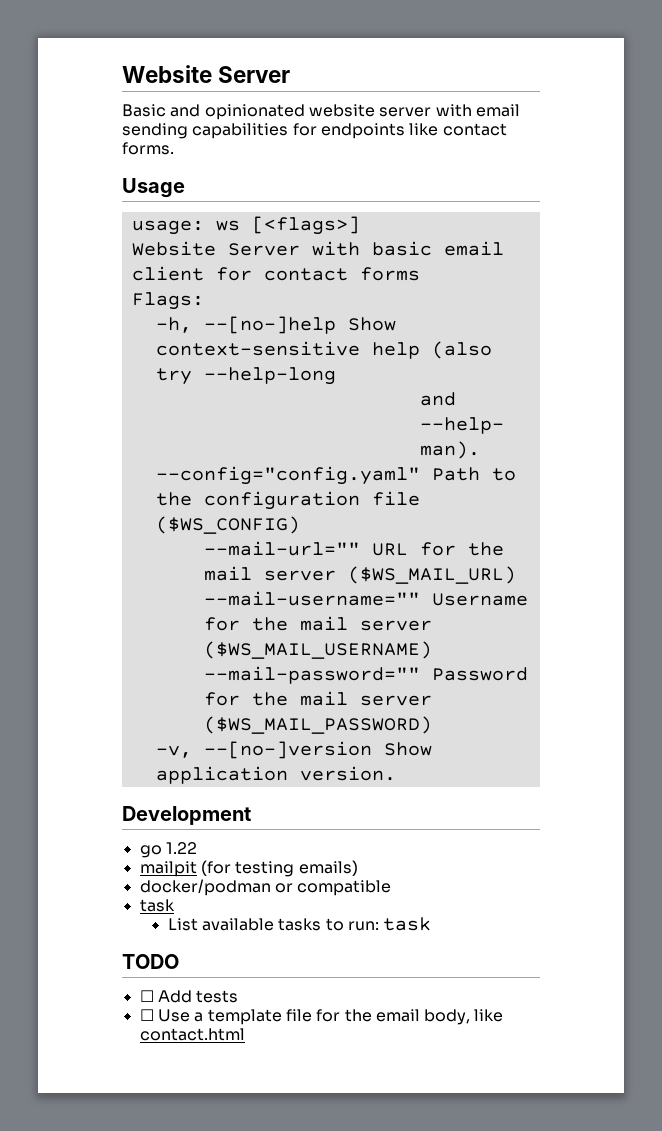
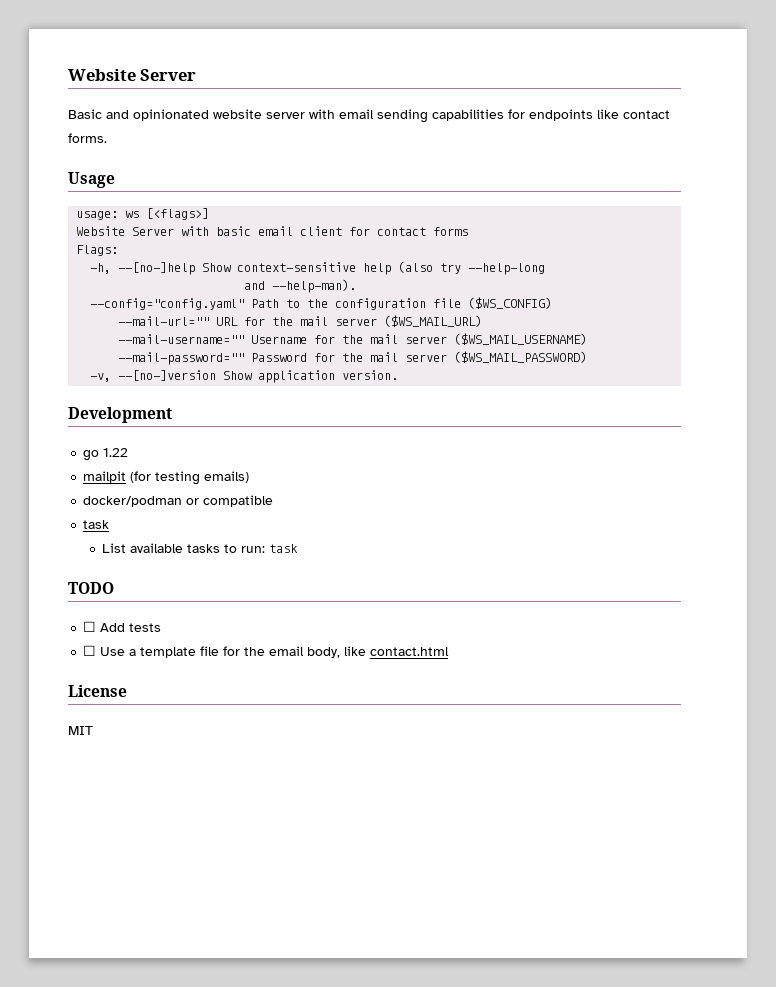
(245, 1034) none -> [68,685,127,697] [68,726,93,735] // License // MIT

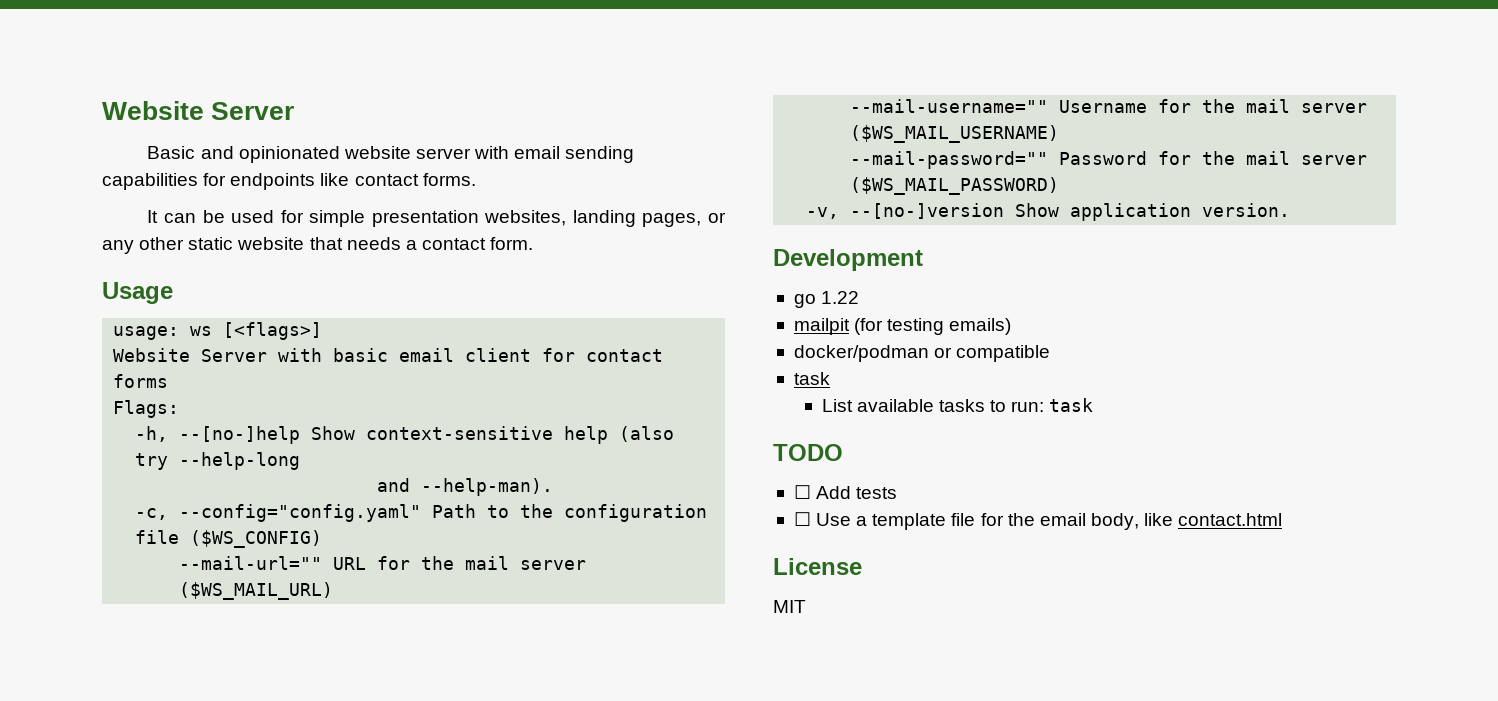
(107, 138) none -> [147,210,727,227] [102,237,534,254] // It can be used for simple presentation websites, landing pages, or any other static website that needs a contact form.
(357, 286) none -> [135,508,169,520] -c,

